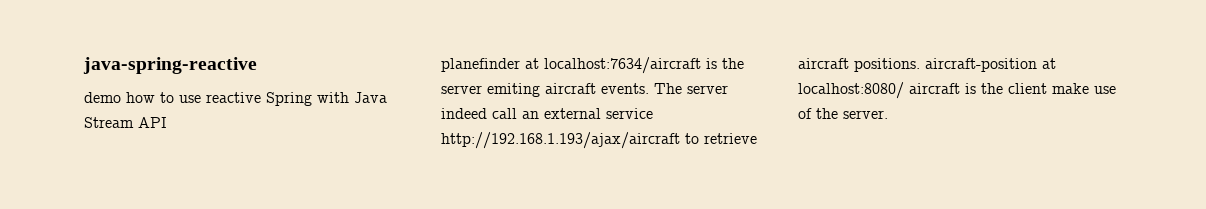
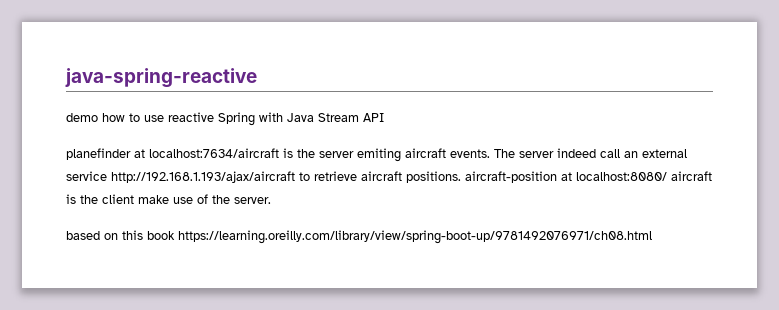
(888, 114) none -> [66,230,652,244] // based on this book https://learning.oreilly.com/library/view/spring-boot-up/9781492076971/ch08.html

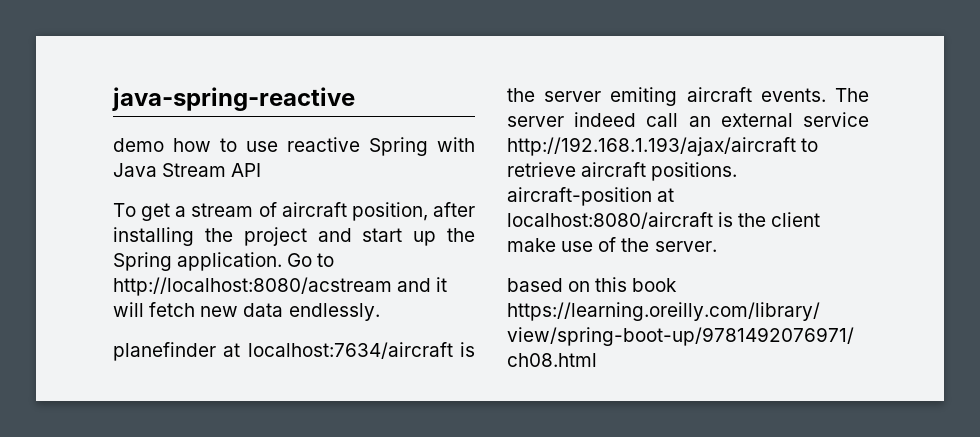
(384, 117) none -> [113,202,476,221] [113,227,475,246] [113,252,335,271] [113,277,448,296] [113,302,380,321] // To get a stream of aircraft position, after installing the project and start up the Spring application. Go to http://localhost:8080/acstream and it will fetch new data endlessly.
[576,171,712,181] localhost:8080/ aircraft -> [507,212,713,229] localhost:8080/aircraft

